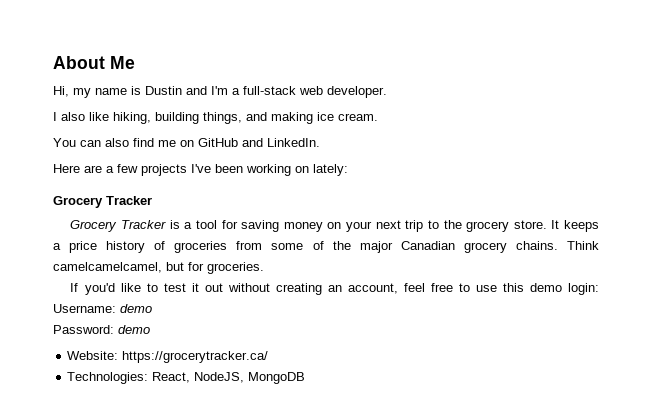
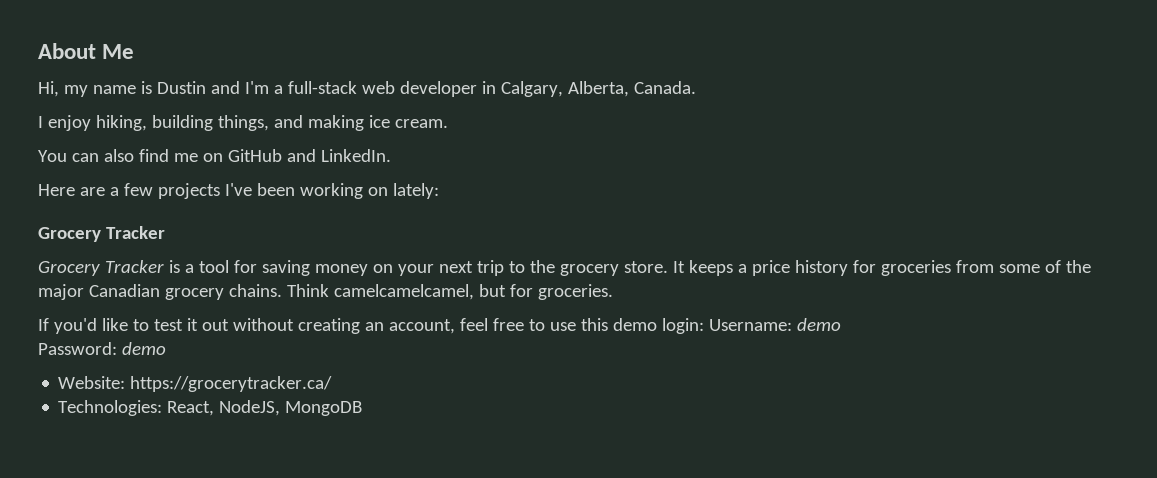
[327,86,387,98] developer. -> [399,81,696,97] developer in Calgary, Alberta, Canada.
[61,112,109,121] also like -> [47,115,91,131] enjoy
[154,241,166,250] of -> [852,260,876,273] for

